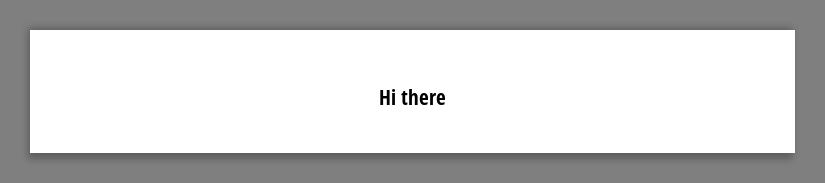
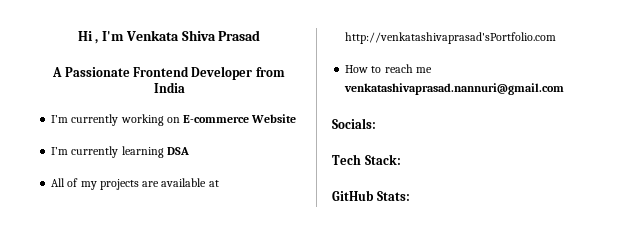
[401,89,447,105] there -> [95,30,261,44] [52,66,285,80] [153,82,185,93] [51,114,297,126] [51,146,189,158] [51,178,219,190] [345,32,557,44] [345,64,432,73] [344,83,565,95] [332,118,376,129] [332,154,401,165] [332,190,410,201] , I'm Venkata Shiva Prasad // A Passionate Frontend Developer from India // I’m currently working on E-commerce Website // I’m currently learning DSA // All of my projects are available at http://venkatashivaprasad'sPortfolio.com // How to reach me venkatashivaprasad.nannuri@gmail.com // Socials: // Tech Stack: // GitHub Stats:

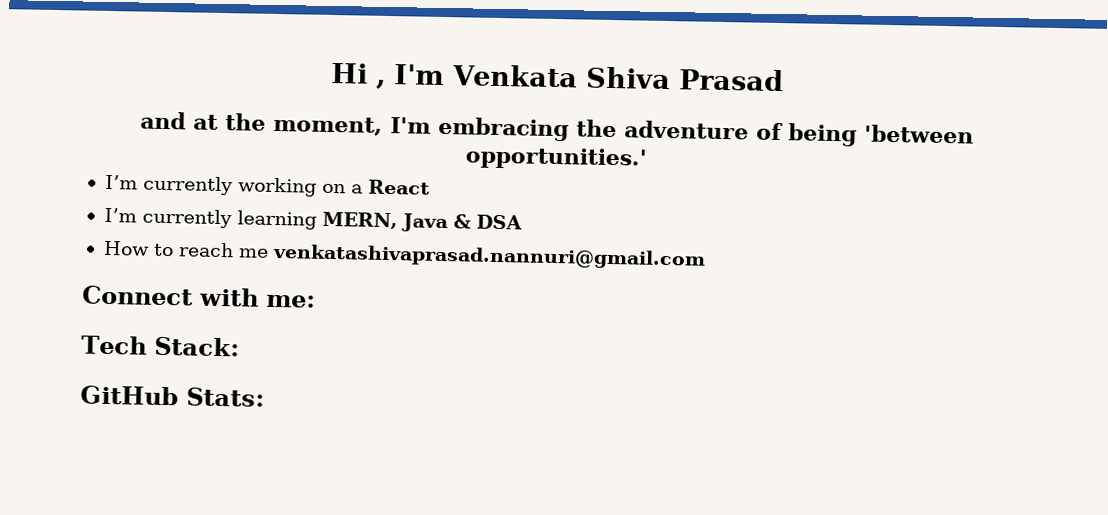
[52,66,285,80] [153,82,185,93] A Passionate Frontend Developer from India -> [139,111,974,147] [464,146,647,171] and at the moment, I'm embracing the adventure of being 'between opportunities.'
[183,114,297,123] E-commerce Website -> [350,179,430,195] a React
[166,147,189,155] [51,178,219,190] [345,32,557,44] DSA // All of my projects are available at http://venkatashivaprasad'sPortfolio.com -> [321,211,522,233] MERN, Java & DSA
[332,118,376,129] Socials: -> [82,285,316,308] Connect with me:

